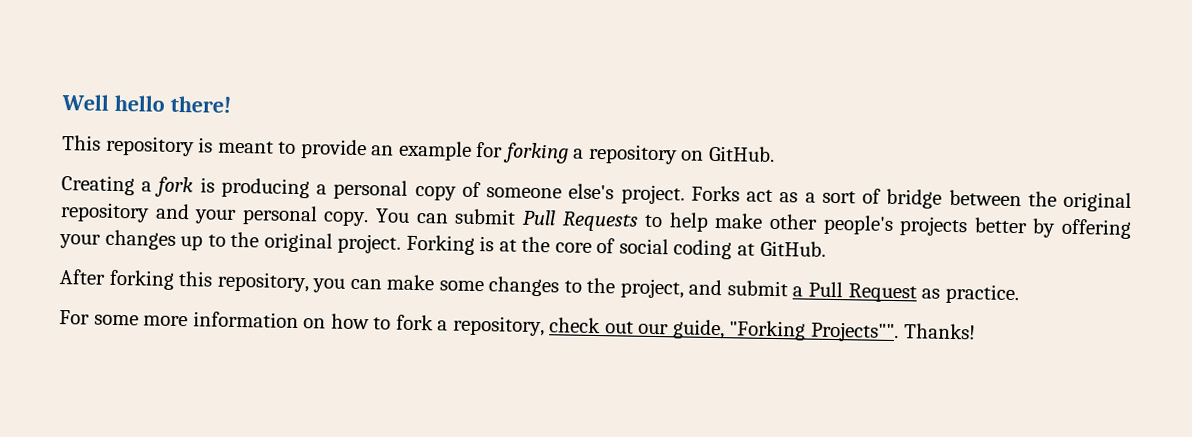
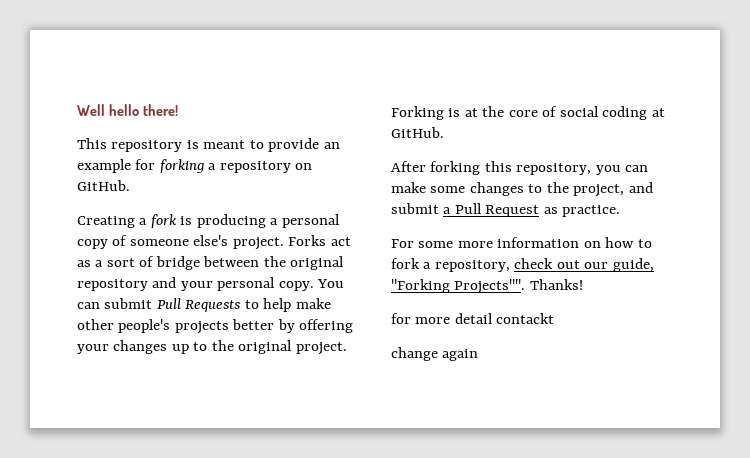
(976, 331) none -> [391,313,555,324] [391,347,479,361] // for more detail contackt // change again

